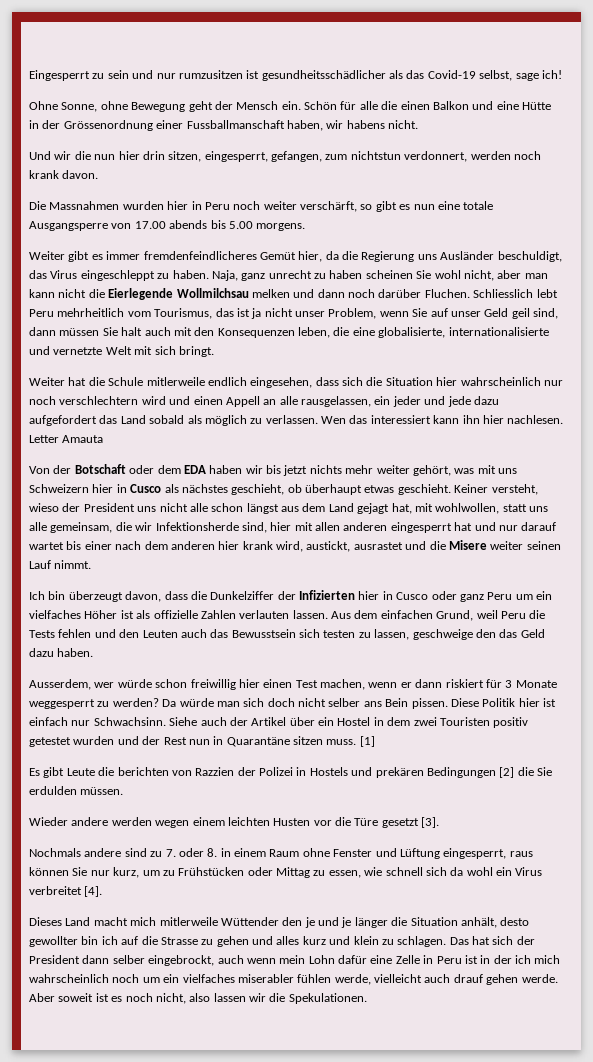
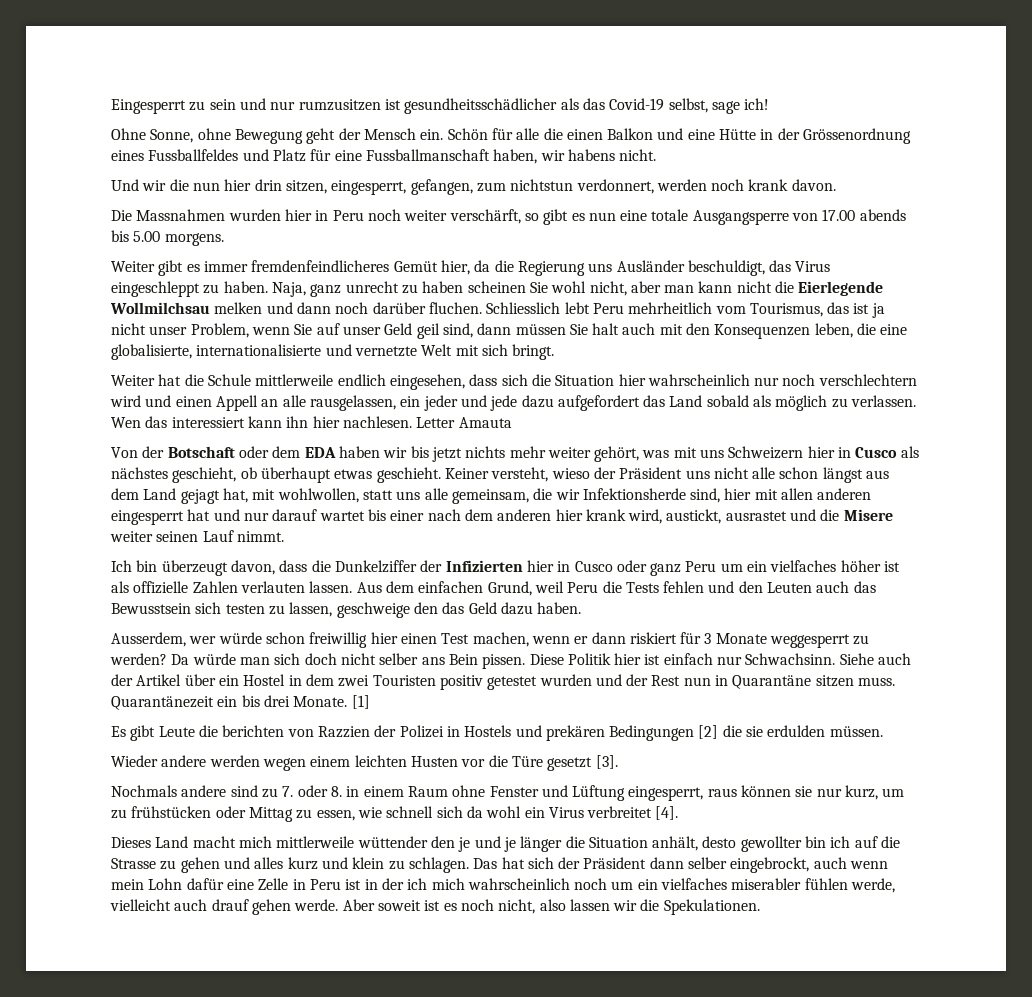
[156,120,184,129] einer -> [111,149,362,162] eines Fussballfeldes und Platz für eine
[424,289,470,298] Fluchen. -> [428,302,482,314] fluchen.
[146,377,205,386] mitlerweile -> [255,374,334,386] mittlerweile
[83,503,135,512] President -> [619,467,683,479] Präsident
[84,610,118,619] Höher -> [840,560,881,572] höher
(357, 742) none -> [111,695,348,710] Quarantänezeit ein bis drei Monate.
[537,767,552,776] Sie -> [746,726,764,737] sie
[72,867,88,876] Sie -> [795,786,813,797] sie
[178,867,245,876] Frühstücken -> [131,806,212,818] frühstücken
[159,917,279,926] mitlerweile Wüttender -> [276,836,428,848] mittlerweile wüttender
[29,955,80,964] President -> [583,857,647,869] Präsident

